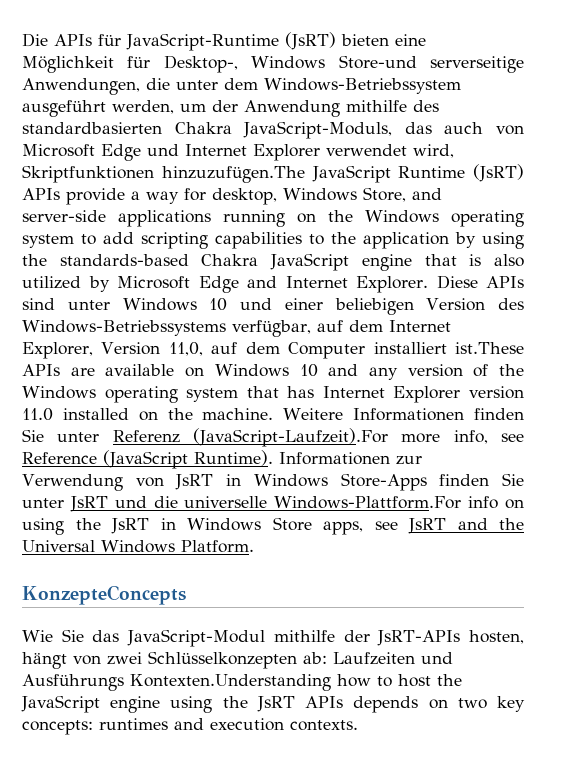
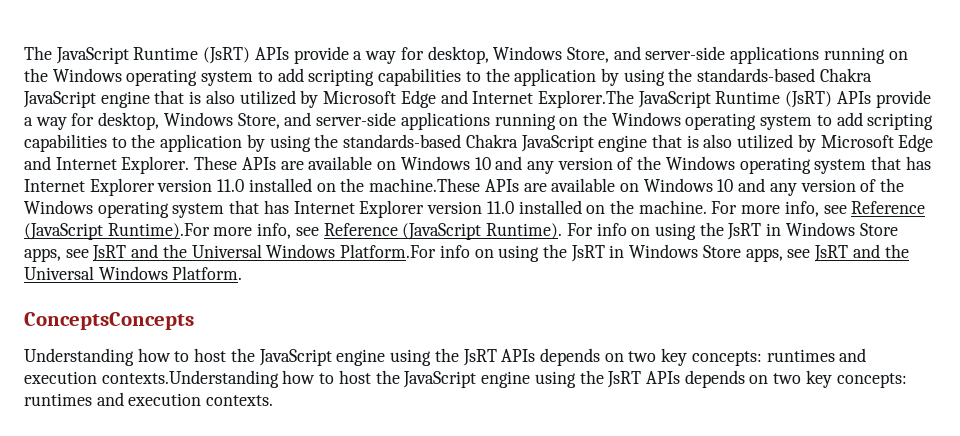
[22,32,427,51] [22,55,524,73] [22,78,461,95] [22,100,439,117] [22,121,524,139] [22,144,454,161] [22,165,305,183] Die APIs für JavaScript-Runtime (JsRT) bieten eine Möglichkeit für Desktop-, Windows Store-und serverseitige Anwendungen, die unter dem Windows-Betriebssystem ausgeführt werden, um der Anwendung mithilfe des standardbasierten Chakra JavaScript-Moduls, das auch von Microsoft Edge und Internet Explorer verwendet wird, Skriptfunktionen hinzuzufügen.The -> [24,46,908,64] [24,68,872,86] [23,90,634,108] The JavaScript Runtime (JsRT) APIs provide a way for desktop, Windows Store, and server-side applications running on the Windows operating system to add scripting capabilities to the application by using the standards-based Chakra JavaScript engine that is also utilized by Microsoft Edge and Internet Explorer.The
[436,275,524,289] [22,298,524,315] [22,320,451,337] [22,342,524,359] Diese APIs sind unter Windows 10 und einer beliebigen Version des Windows-Betriebssystems verfügbar, auf dem Internet Explorer, Version 11,0, auf dem Computer installiert ist.These -> [194,156,931,174] [24,178,481,196] These APIs are available on Windows 10 and any version of the Windows operating system that has Internet Explorer version 11.0 installed on the machine.These
[283,408,524,421] [22,428,389,447] Weitere Informationen finden Sie unter Referenz (JavaScript-Laufzeit).For -> [711,201,926,217] [24,223,210,240] For more info, see Reference (JavaScript Runtime).For
[279,452,423,465] [22,473,524,491] [22,496,462,512] Informationen zur Verwendung von JsRT in Windows Store-Apps finden Sie unter JsRT und die universelle Windows-Plattform.For -> [566,222,898,240] [24,244,437,262] For info on using the JsRT in Windows Store apps, see JsRT and the Universal Windows Platform.For
[22,585,186,605] [22,629,524,647] [22,651,453,669] [22,674,331,691] KonzepteConcepts // Wie Sie das JavaScript-Modul mithilfe der JsRT-APIs hosten, hängt von zwei Schlüsselkonzepten ab: Laufzeiten und Ausführungs Kontexten.Understanding -> [24,312,194,330] [24,348,867,366] [24,370,279,388] ConceptsConcepts // Understanding how to host the JavaScript engine using the JsRT APIs depends on two key concepts: runtimes and execution contexts.Understanding

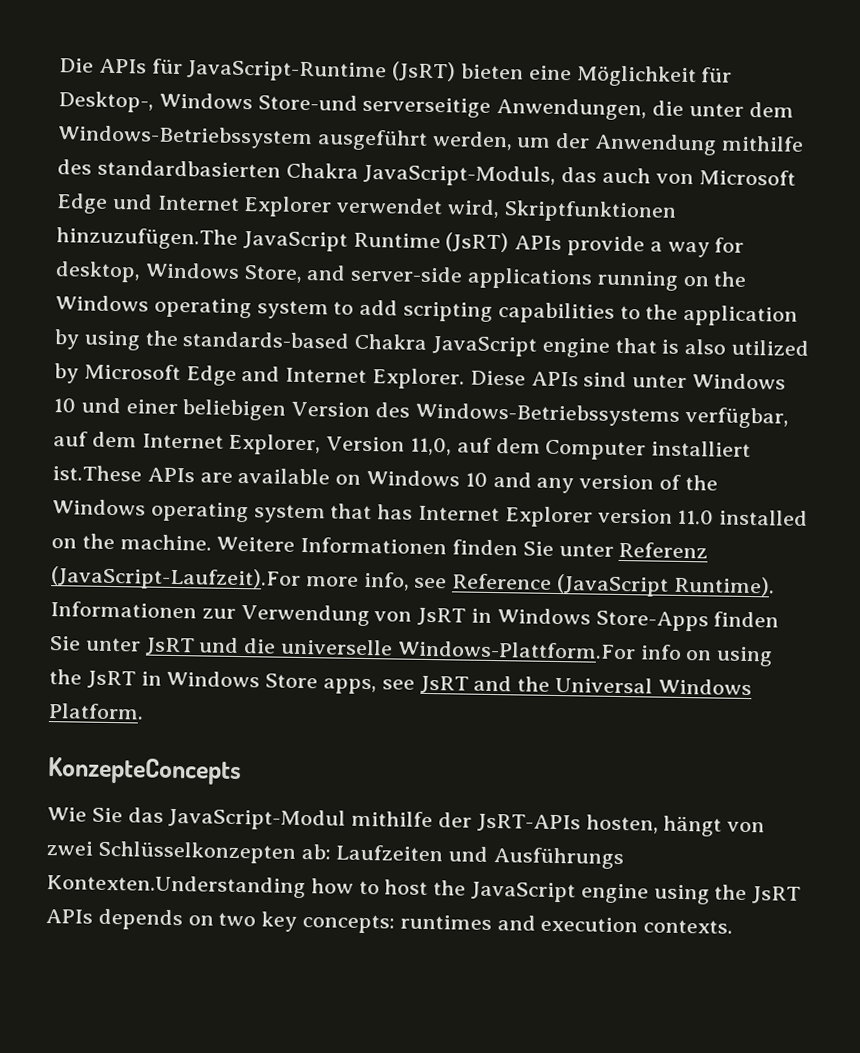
[24,46,908,64] [24,68,872,86] [23,90,634,108] The JavaScript Runtime (JsRT) APIs provide a way for desktop, Windows Store, and server-side applications running on the Windows operating system to add scripting capabilities to the application by using the standards-based Chakra JavaScript engine that is also utilized by Microsoft Edge and Internet Explorer.The -> [59,58,733,88] [58,91,794,121] [57,125,804,156] [57,159,796,187] [56,193,677,223] [56,227,238,250] Die APIs für JavaScript-Runtime (JsRT) bieten eine Möglichkeit für Desktop-, Windows Store-und serverseitige Anwendungen, die unter dem Windows-Betriebssystem ausgeführt werden, um der Anwendung mithilfe des standardbasierten Chakra JavaScript-Moduls, das auch von Microsoft Edge und Internet Explorer verwendet wird, Skriptfunktionen hinzuzufügen.The
[194,156,931,174] [24,178,481,196] These APIs are available on Windows 10 and any version of the Windows operating system that has Internet Explorer version 11.0 installed on the machine.These -> [469,370,787,390] [53,397,789,429] [53,431,752,461] [52,465,142,482] Diese APIs sind unter Windows 10 und einer beliebigen Version des Windows-Betriebssystems verfügbar, auf dem Internet Explorer, Version 11,0, auf dem Computer installiert ist.These
[711,201,926,217] [24,223,210,240] For more info, see Reference (JavaScript Runtime).For -> [216,536,709,559] [51,566,301,591] Weitere Informationen finden Sie unter Referenz (JavaScript-Laufzeit).For
[566,222,898,240] [24,244,437,262] For info on using the JsRT in Windows Store apps, see JsRT and the Universal Windows Platform.For -> [50,601,780,632] [50,636,636,660] Informationen zur Verwendung von JsRT in Windows Store-Apps finden Sie unter JsRT und die universelle Windows-Plattform.For
[24,312,194,330] [24,348,867,366] [24,370,279,388] ConceptsConcepts // Understanding how to host the JavaScript engine using the JsRT APIs depends on two key concepts: runtimes and execution contexts.Understanding -> [47,757,242,786] [47,807,766,837] [46,840,625,870] [46,874,306,899] KonzepteConcepts // Wie Sie das JavaScript-Modul mithilfe der JsRT-APIs hosten, hängt von zwei Schlüsselkonzepten ab: Laufzeiten und Ausführungs Kontexten.Understanding

